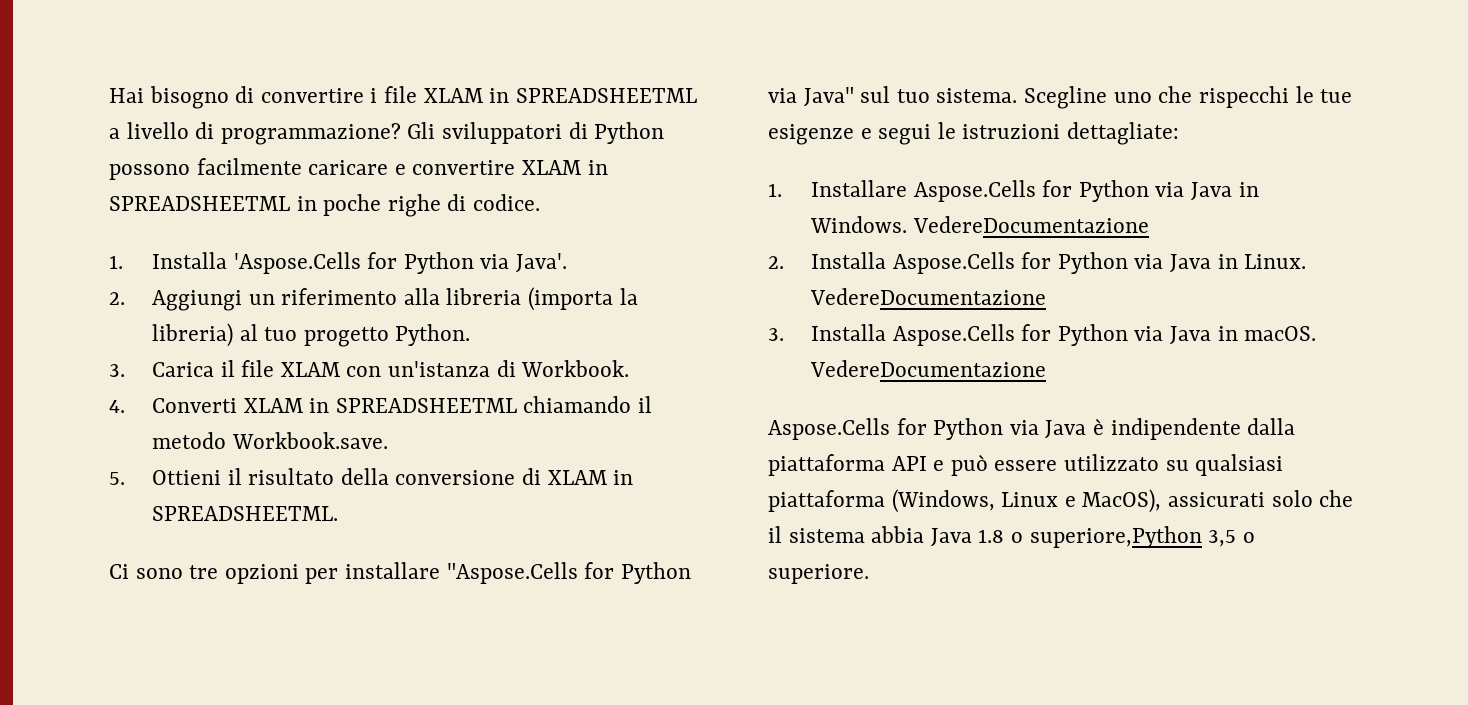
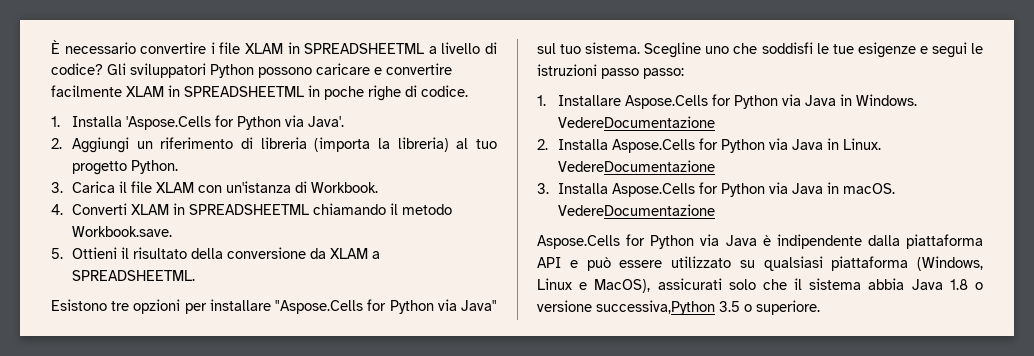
[109,86,255,109] Hai bisogno di -> [51,40,136,54] È necessario
[220,123,401,145] programmazione? -> [51,63,103,75] codice?
[568,122,588,139] di -> (206, 70) none
[196,158,302,175] facilmente -> (312, 72) none
(516, 167) none -> [51,85,122,97] facilmente
[403,288,440,305] alla -> [240,137,253,149] di
[522,468,634,485] di XLAM in -> [309,248,380,259] da XLAM a
[109,564,183,579] Ci sono -> [51,299,107,311] Esistono
[1198,86,1289,108] rispecchi -> [761,42,813,54] soddisfi
[1067,122,1180,145] dettagliate: -> [601,68,684,79] passo passo:
[1029,526,1237,548] superiore,Python 3,5 -> [537,300,740,315] versione successiva,Python 3.5

